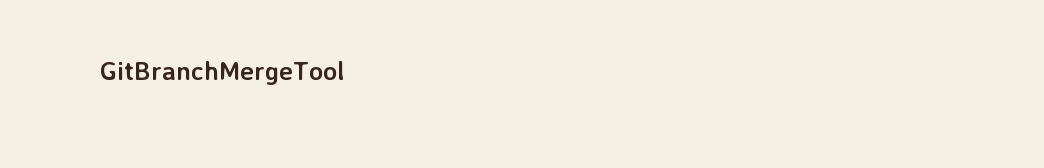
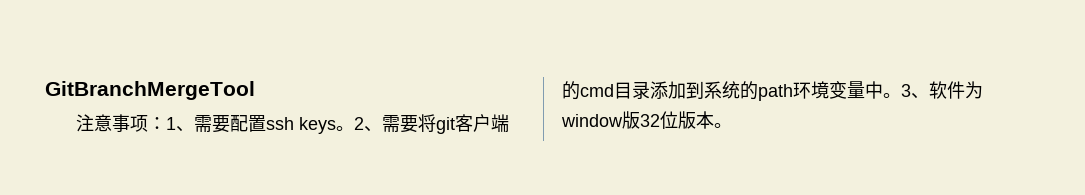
(345, 73) none -> [75,114,509,134] [562,81,983,101] [561,111,732,129] // 注意事项：1、需要配置ssh keys。2、需要将git客户端的cmd目录添加到系统的path环境变量中。3、软件为window版32位版本。

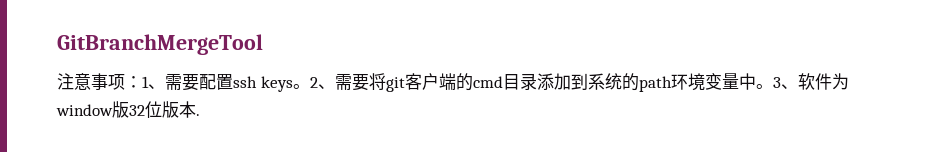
[714,123,732,128] 。 -> [196,114,200,116] .

